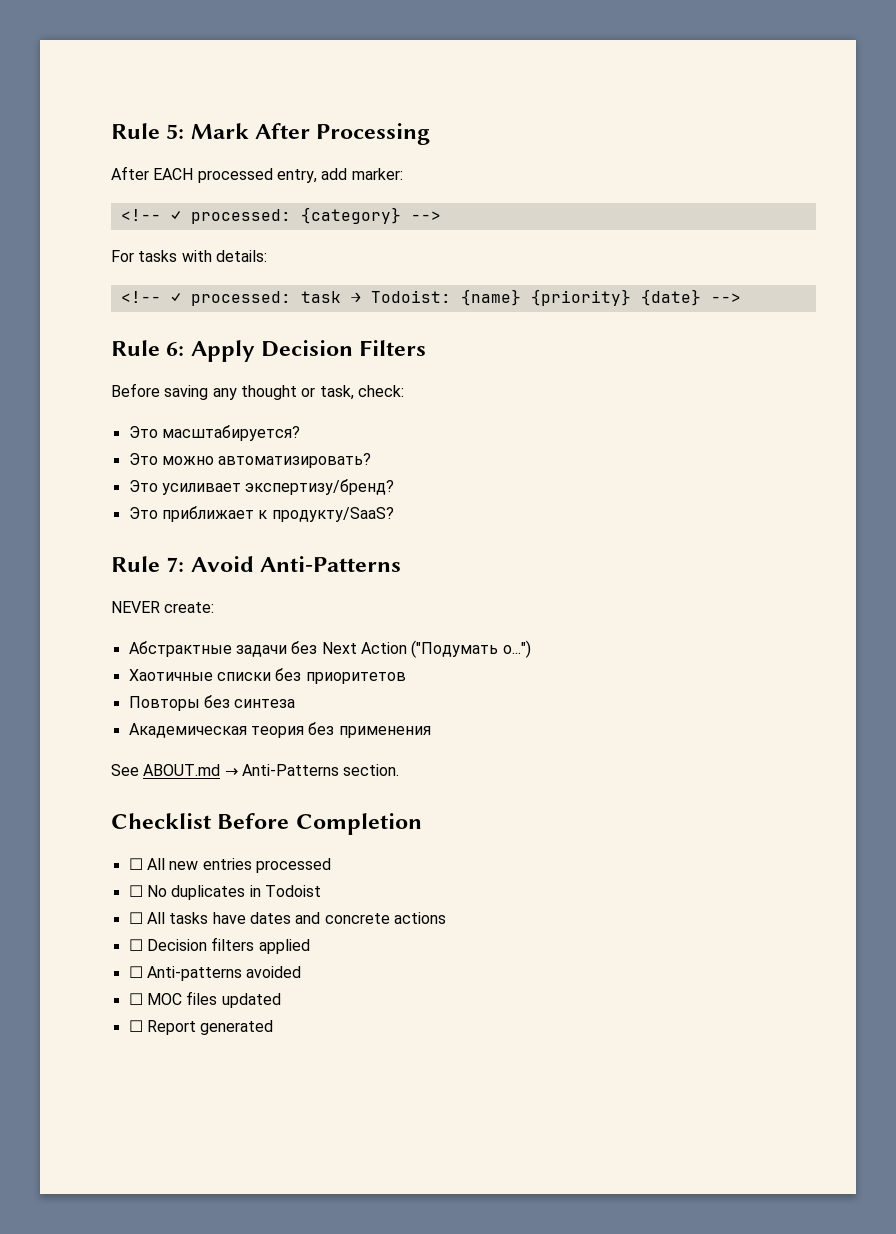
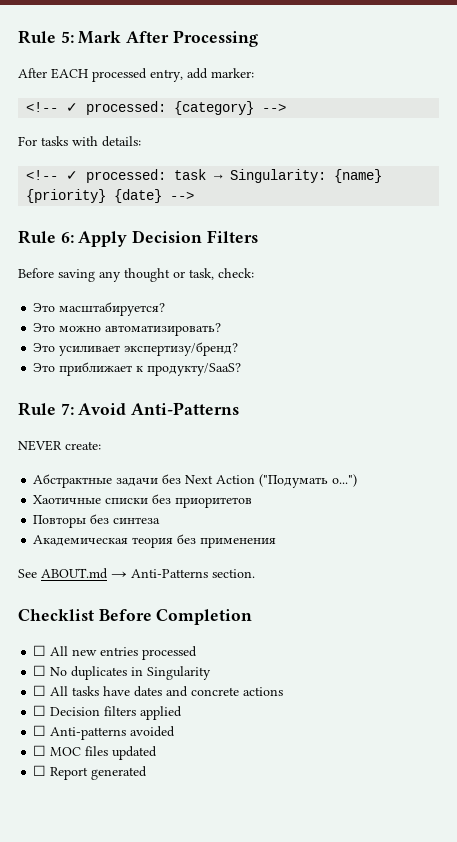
[370,290,451,303] Todoist: -> [230,169,327,183] Singularity:
[264,885,321,897] Todoist -> [147,666,212,680] Singularity

